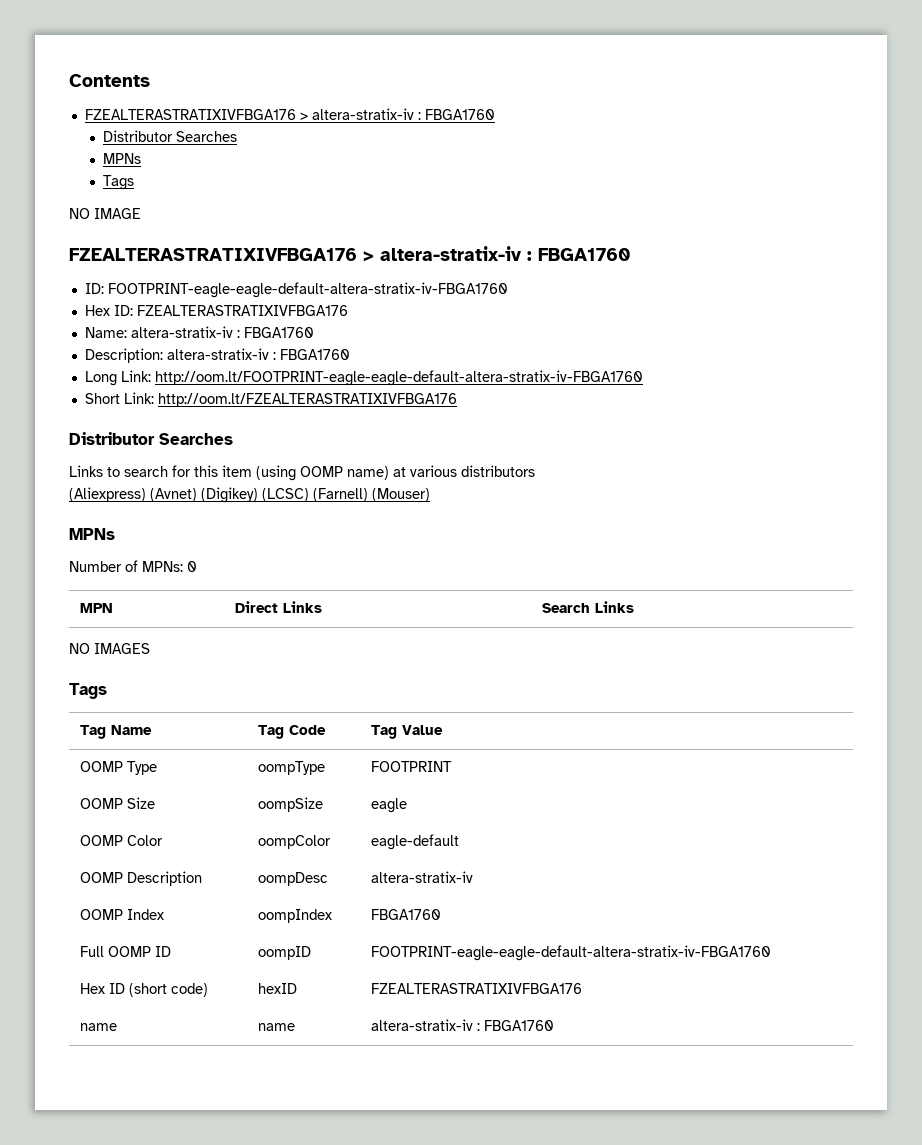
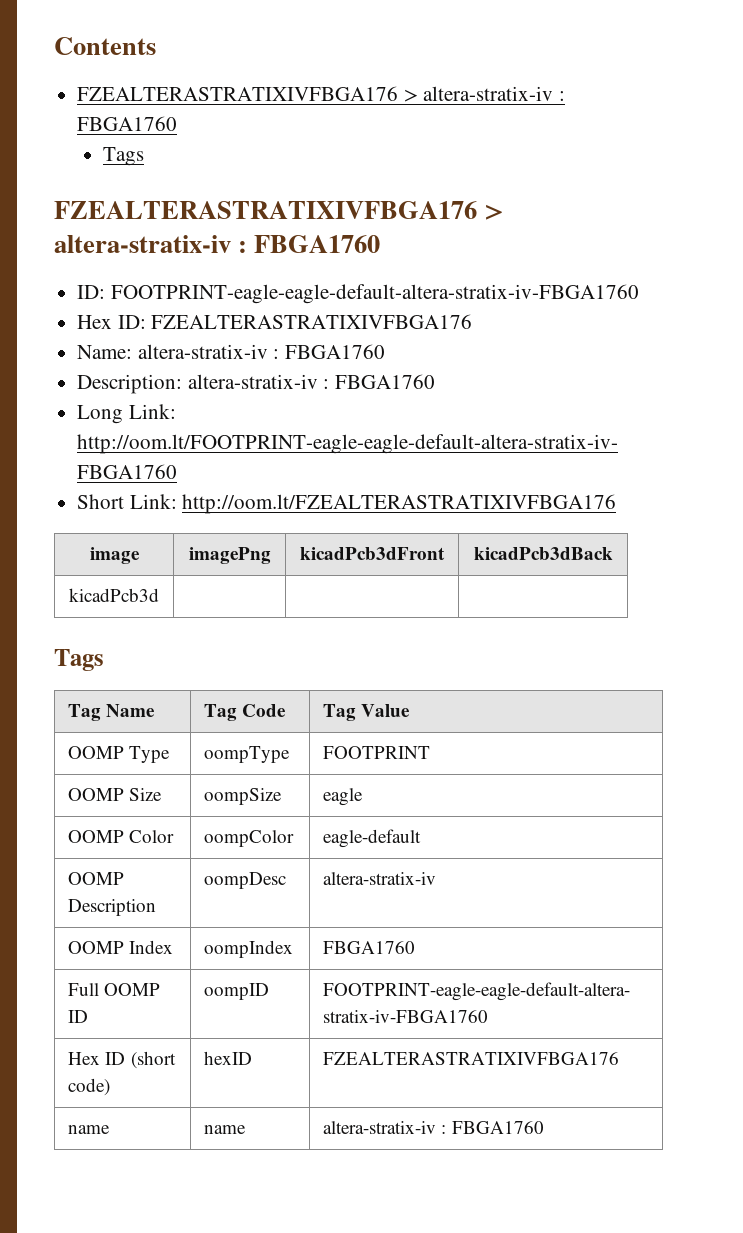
[103,130,238,142] [103,153,142,164] [103,175,135,190] [69,208,141,219] // Distributor Searches // MPNs // Tags // NO IMAGE -> [102,147,144,166] // Tags
[69,432,233,445] [69,465,535,481] [69,487,430,503] [69,528,115,540] [69,560,197,572] [79,603,113,613] [234,601,322,613] [541,601,634,613] [69,643,150,654] // Distributor Searches // Links to search for this item (using OOMP name) at various distributors // (Aliexpress) (Avnet) (Digikey) (LCSC) (Farnell) (Mouser) // MPNs // Number of MPNs: 0 // MPN | Direct Links | Search Links // NO IMAGES -> [89,547,140,564] [188,547,271,564] [300,547,445,560] [473,547,613,560] [69,588,159,602] // image | imagePng | kicadPcb3dFront | kicadPcb3dBack // kicadPcb3d | | |

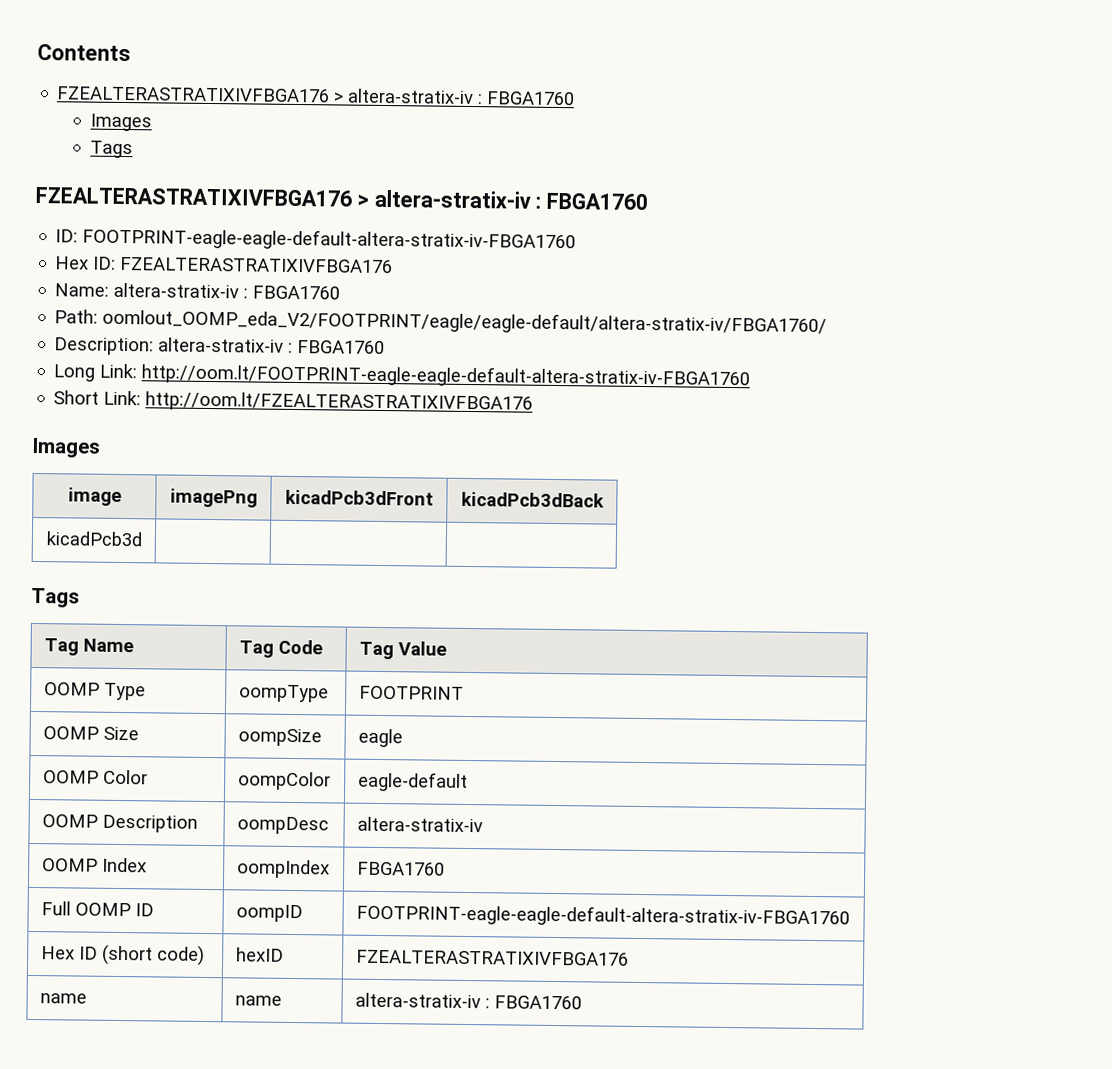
(178, 123) none -> [89,113,152,132] // Images
(386, 351) none -> [54,308,828,337] // Path: oomlout_OOMP_eda_V2/FOOTPRINT/eagle/eagle-default/altera-stratix-iv/FBGA1760/
(617, 504) none -> [32,437,101,458] // Images

